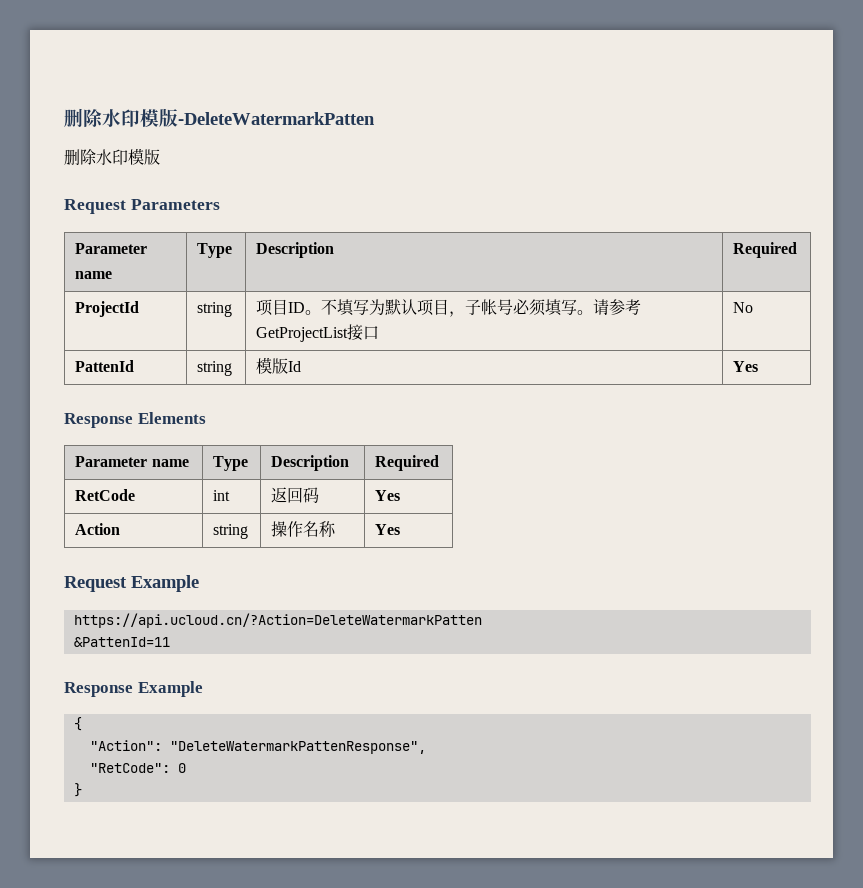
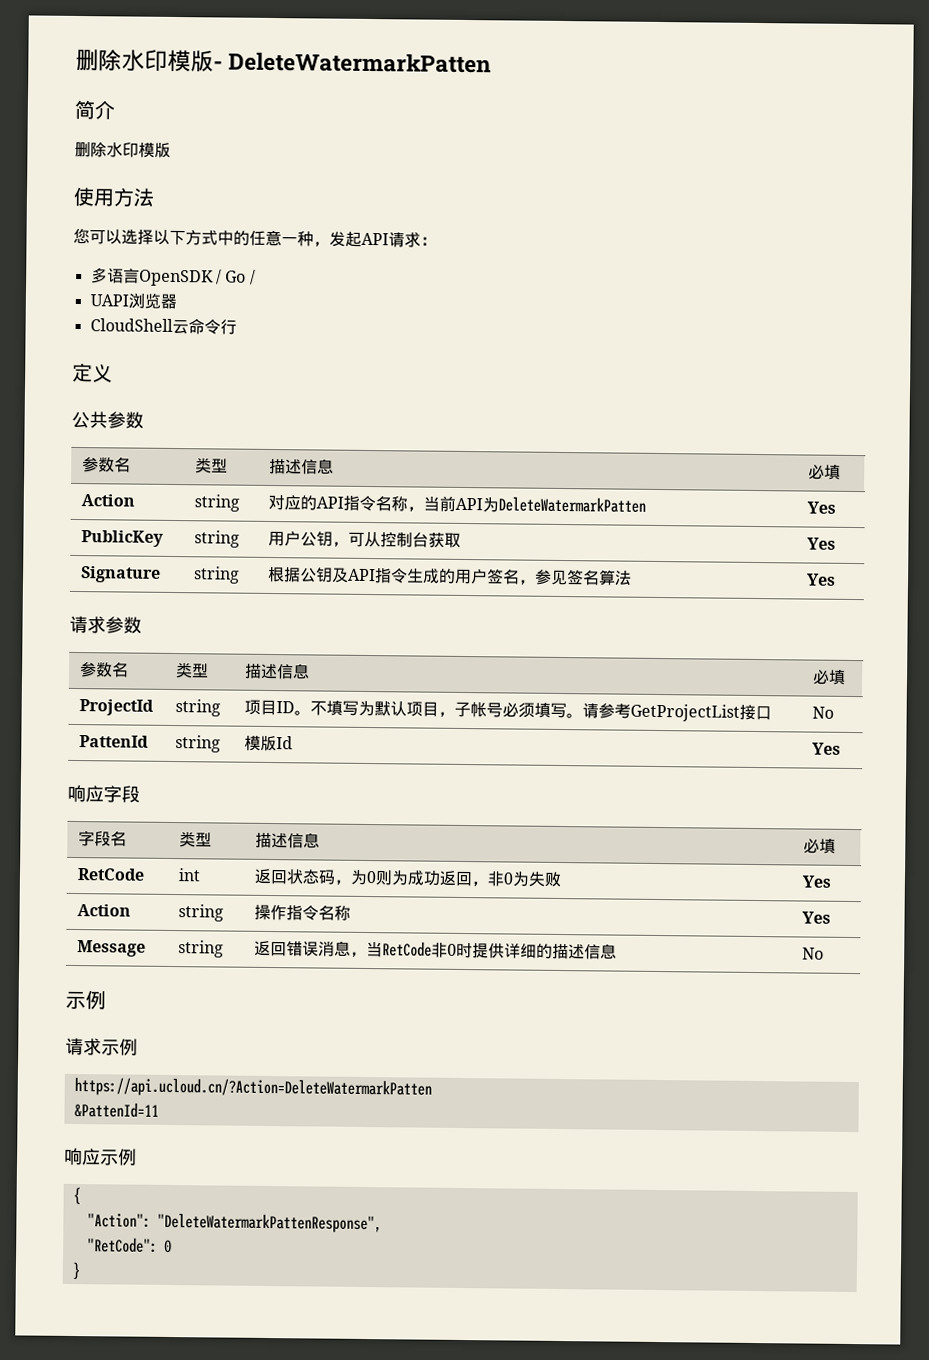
[64,108,375,128] 删除水印模版-DeleteWatermarkPatten -> [75,48,492,74] [74,99,115,120] 删除水印模版- DeleteWatermarkPatten // 简介
[64,199,220,214] [75,243,148,254] [75,271,113,279] [197,243,233,258] [256,242,335,258] [733,242,798,258] Request Parameters // Parameter name | Type | Description | Required -> [73,186,155,207] [73,227,437,248] [90,267,256,287] [89,292,177,310] [89,318,237,335] [72,362,113,383] [71,411,144,429] [82,457,132,473] [195,457,229,474] [269,458,335,475] [808,464,842,480] [81,494,136,507] [194,494,241,512] [268,494,647,513] [807,501,837,514] [81,530,165,547] [194,530,241,548] [268,530,462,548] [807,537,837,550] [80,566,162,583] [193,566,241,584] [267,566,633,586] [806,573,837,586] [69,615,142,634] [80,662,130,678] [176,662,210,679] [245,663,311,680] [812,669,847,685] 使用方法 // 您可以选择以下方式中的任意一种，发起API请求： // 多语言OpenSDK / Go / // UAPI浏览器 // CloudShell云命令行 // 定义 // 公共参数 // 参数名 | 类型 | 描述信息 | 必填 // Action | string | 对应的API指令名称，当前API为DeleteWatermarkPatten | Yes // PublicKey | string | 用户公钥，可从控制台获取 | Yes // Signature | string | 根据公钥及API指令生成的用户签名，参见签名算法 | Yes // 请求参数 // 参数名 | 类型 | 描述信息 | 必填
[64,412,206,428] [75,456,189,467] [213,456,249,471] [271,455,350,471] [375,455,440,471] Response Elements // Parameter name | Type | Description | Required -> [67,784,140,803] [78,830,128,847] [179,831,213,848] [255,832,321,849] [803,838,837,854] 响应字段 // 字段名 | 类型 | 描述信息 | 必填
(304, 495) none -> [286,869,321,885] 状态
(320, 495) none -> [334,869,563,888] ，为0则为成功返回，非0为失败
(304, 529) none -> [286,905,320,921] 指令
[64,575,199,592] // Request Example -> [77,940,147,957] [178,940,225,958] [254,940,618,960] [802,947,825,960] [65,990,106,1010] [65,1037,138,1056] // Message | string | 返回错误消息，当RetCode非0时提供详细的描述信息 | No // 示例 // 请求示例
[64,681,203,697] Response Example -> [63,1147,137,1166] 响应示例

